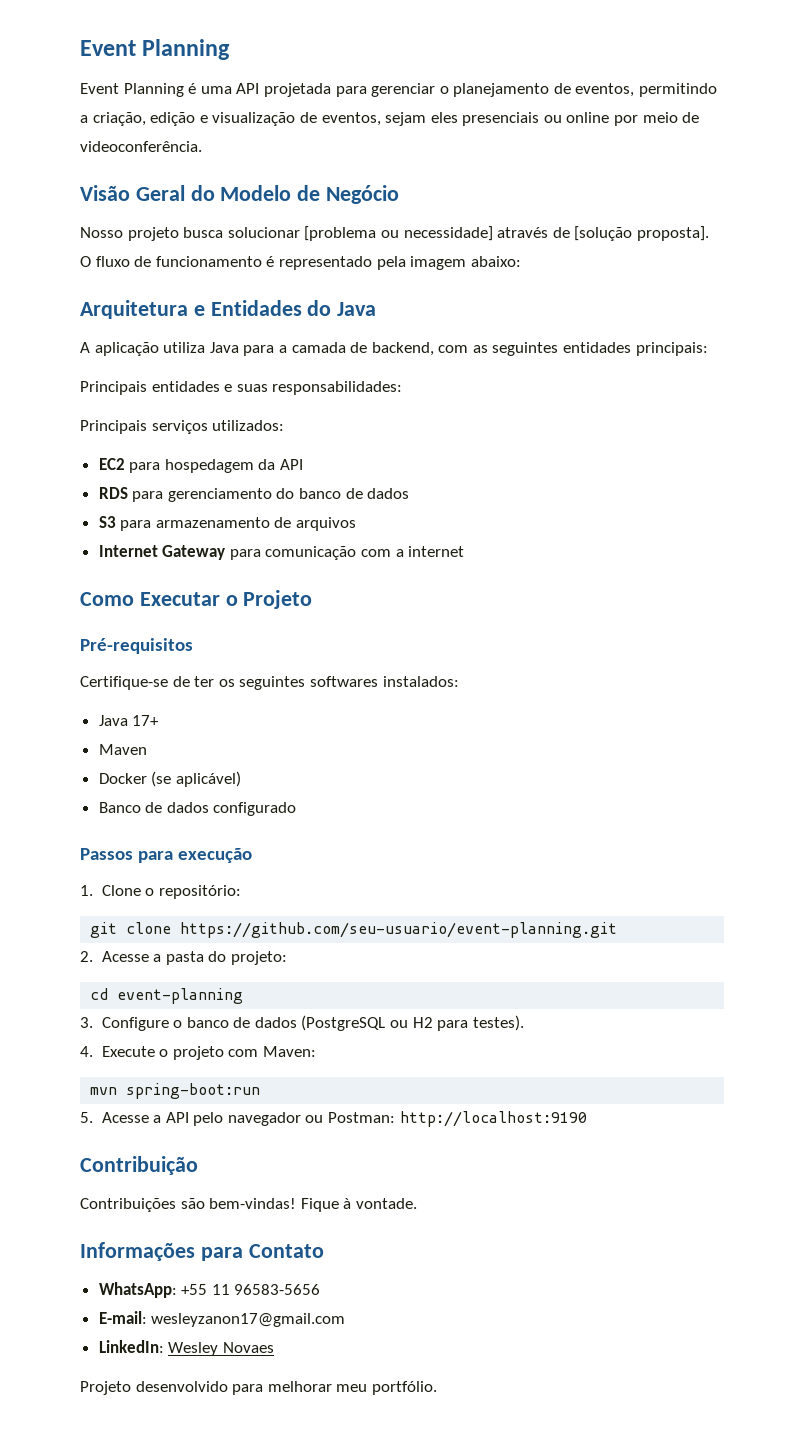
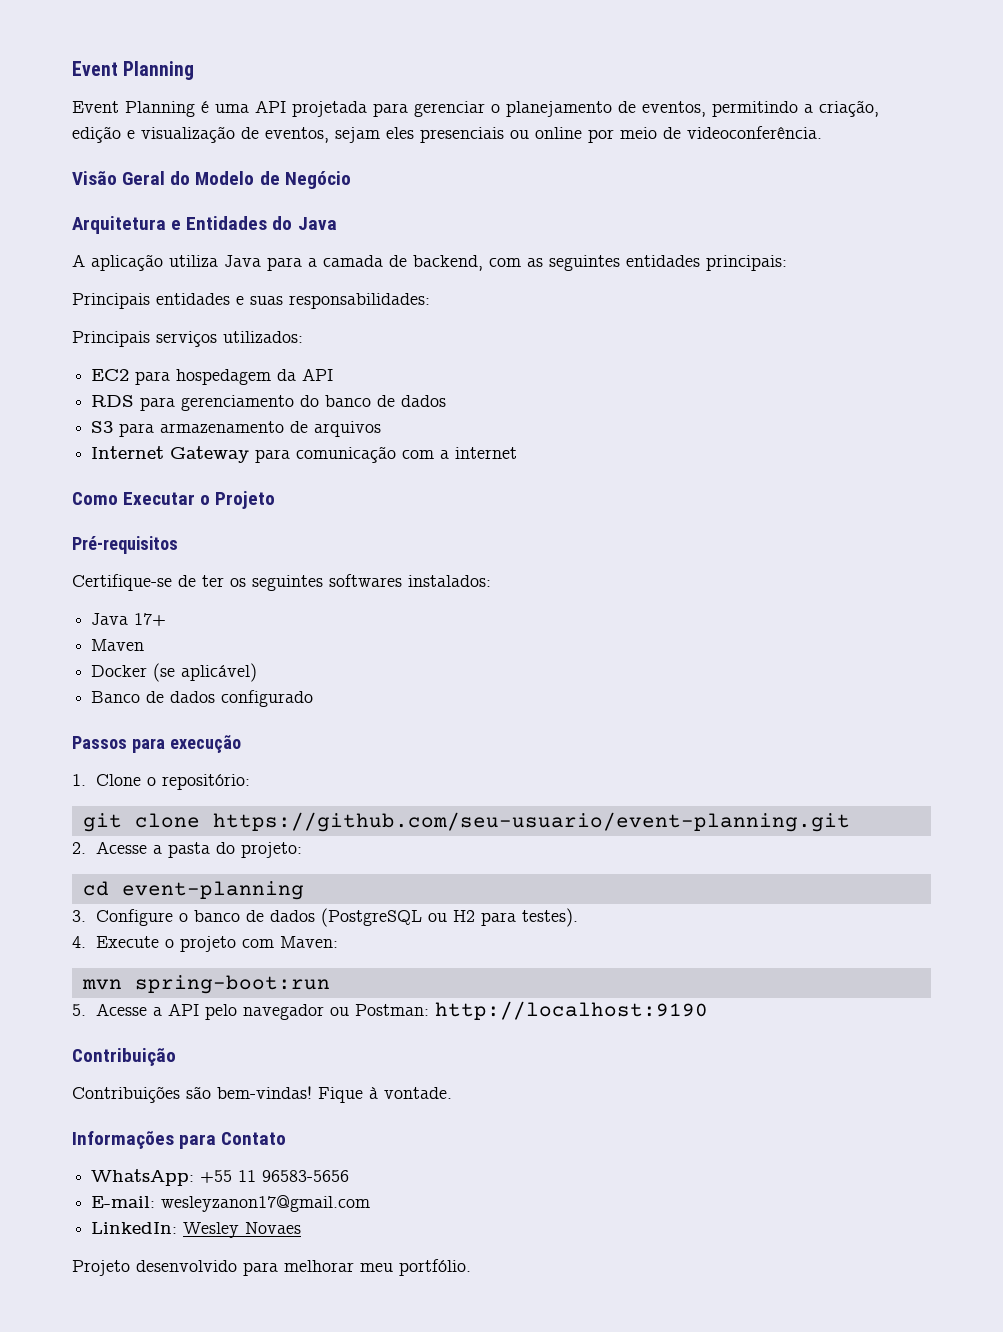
[80,226,709,241] [80,256,521,270] // Nosso projeto busca solucionar [problema ou necessidade] através de [solução proposta]. O fluxo de funcionamento é representado pela imagem abaixo: -> (351, 180) none

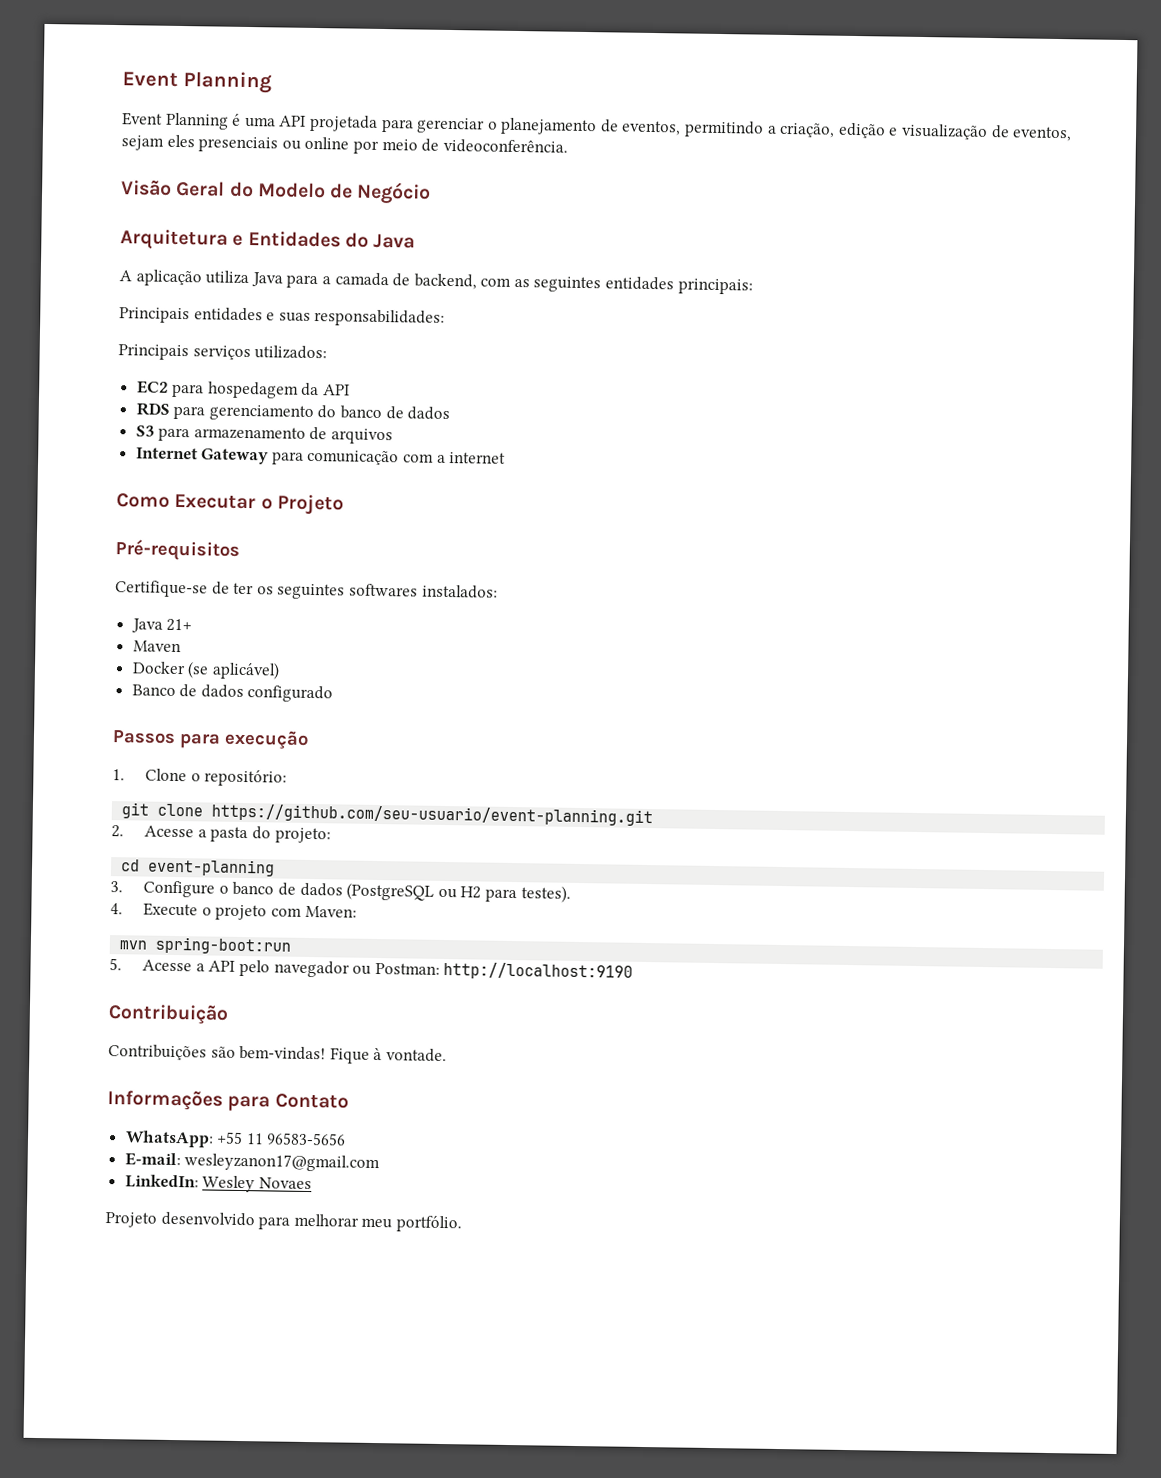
[134,613,167,626] 17+ -> [166,618,193,632] 21+

